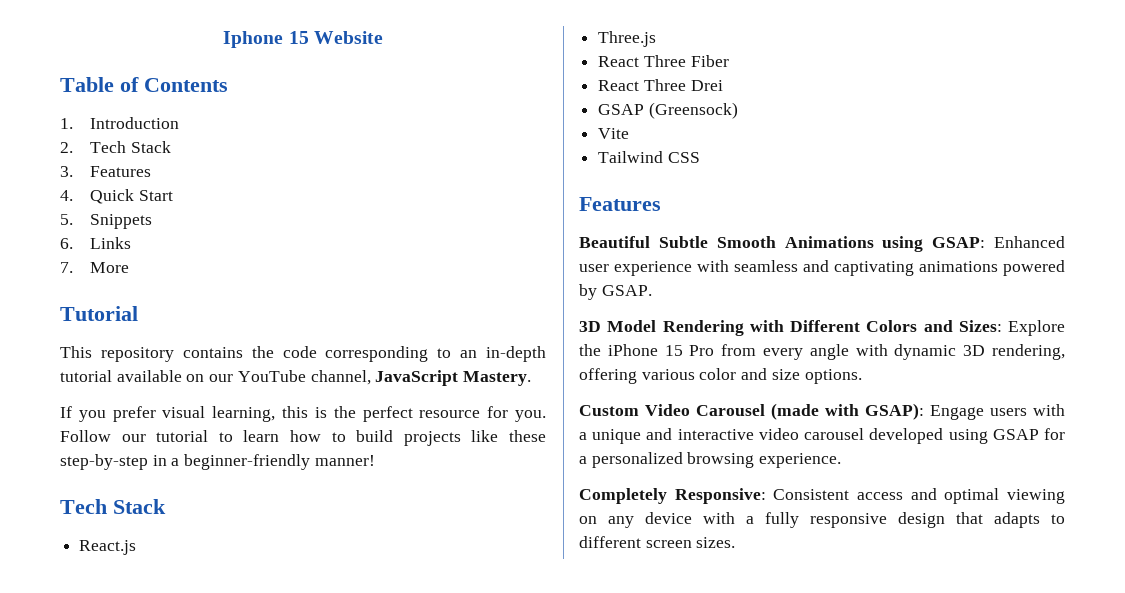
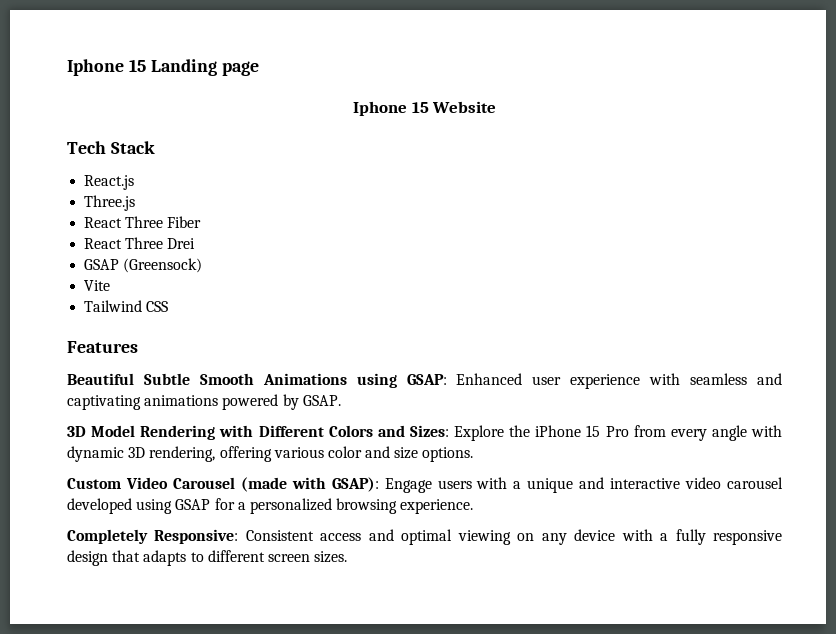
[223,31,383,48] [60,77,228,92] [60,117,180,129] [60,141,171,153] [60,166,152,177] [60,189,173,204] [60,214,153,229] [60,237,132,249] [60,262,130,273] [60,306,138,321] [60,346,546,362] [60,370,532,386] [60,406,546,422] [60,430,547,446] [60,454,375,470] Iphone 15 Website // Table of Contents // 1. Introduction // 2. Tech Stack // 3. Features // 4. Quick Start // 5. Snippets // 6. Links // 7. More // Tutorial // This repository contains the code corresponding to an in-depth tutorial available on our YouTube channel, JavaScript Mastery. // If you prefer visual learning, this is the perfect resource for you. Follow our tutorial to learn how to build projects like these step-by-step in a beginner-friendly manner! -> [67,59,259,76] [353,101,496,116] Iphone 15 Landing page // Iphone 15 Website

